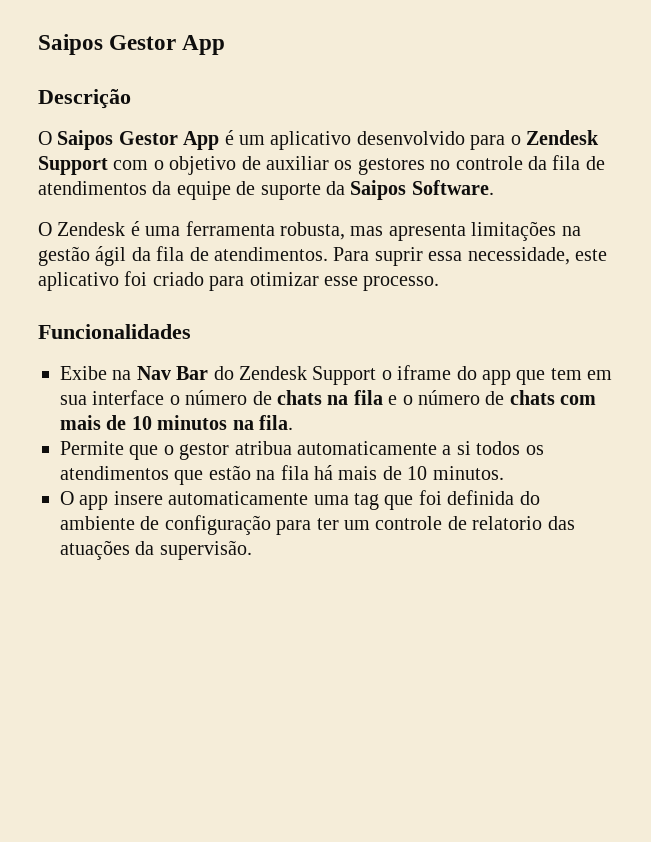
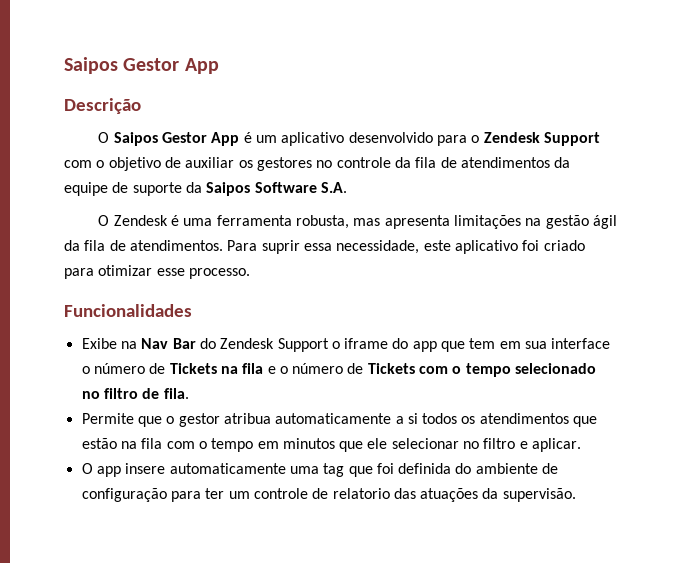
[411,180,494,195] Software. -> [254,182,347,193] Software S.A.
[277,390,322,405] chats -> [169,363,217,374] Tickets
[509,390,597,405] [60,415,254,430] chats com mais de 10 minutos na -> [367,363,597,377] [81,388,160,399] Tickets com o tempo selecionado no filtro de
[314,465,504,480] há mais de 10 minutos. -> [166,438,582,452] com o tempo em minutos que ele selecionar no filtro e aplicar.

